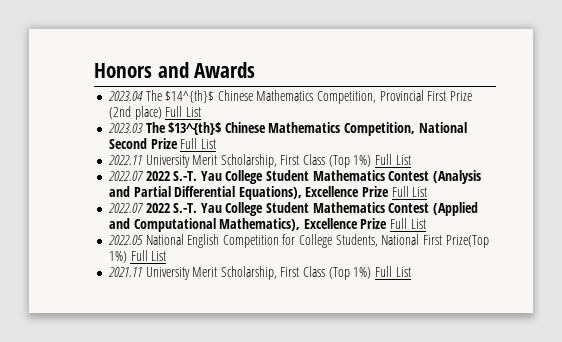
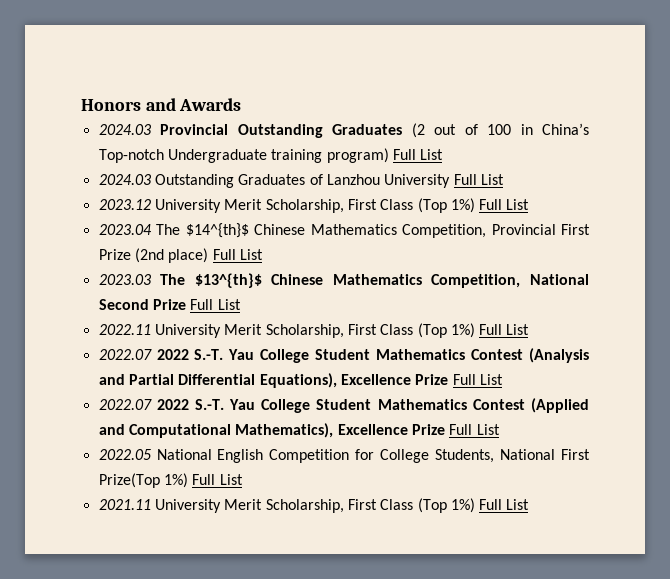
(256, 70) none -> [98,123,589,138] [98,148,444,163] [98,174,504,188] [98,198,530,213] // 2024.03 Provincial Outstanding Graduates (2 out of 100 in China’s Top-notch Undergraduate training program) Full List // 2024.03 Outstanding Graduates of Lanzhou University Full List // 2023.12 University Merit Scholarship, First Class (Top 1%) Full List

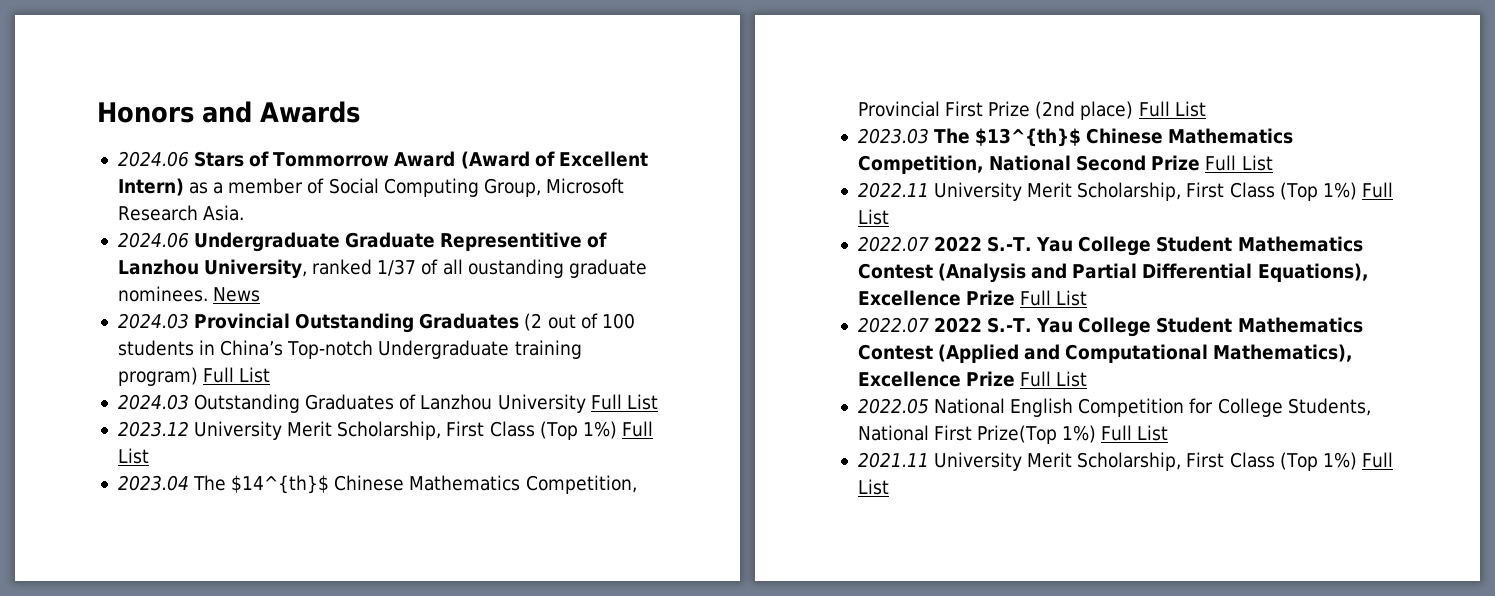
(242, 104) none -> [117,151,648,169] [117,178,624,197] [117,205,245,221] [117,232,608,252] [117,259,647,279] [117,286,261,302] // 2024.06 Stars of Tommorrow Award (Award of Excellent Intern) as a member of Social Computing Group, Microsoft Research Asia. // 2024.06 Undergraduate Graduate Representitive of Lanzhou University, ranked 1/37 of all oustanding graduate nominees. News
(512, 129) none -> [117,340,194,356] students

